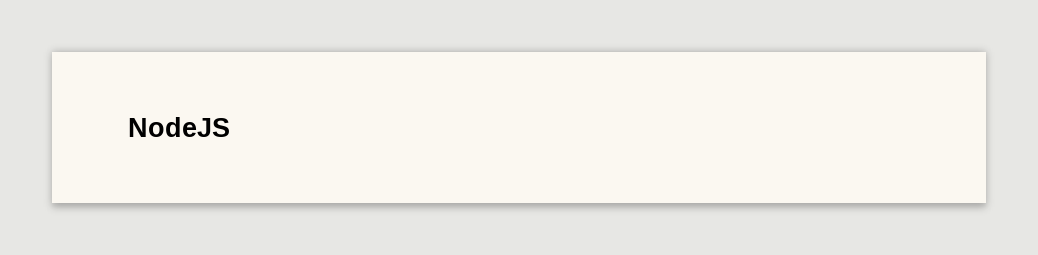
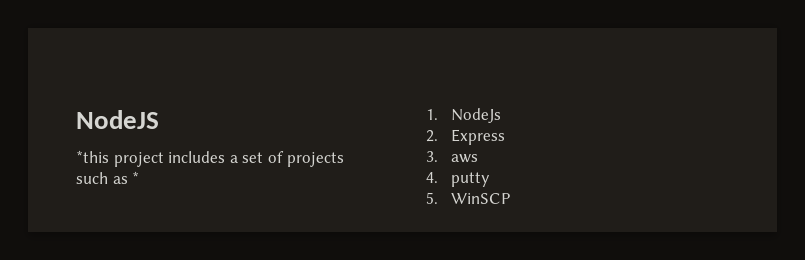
(230, 127) none -> [76,150,344,167] [76,171,140,184] [426,108,502,123] [426,129,506,145] [426,151,479,163] [426,172,491,187] [426,192,512,204] // *this project includes a set of projects such as * // 1. NodeJs // 2. Express // 3. aws // 4. putty // 5. WinSCP

